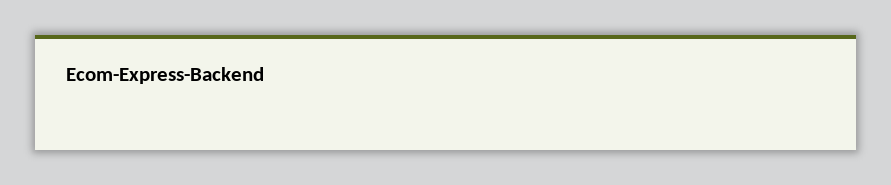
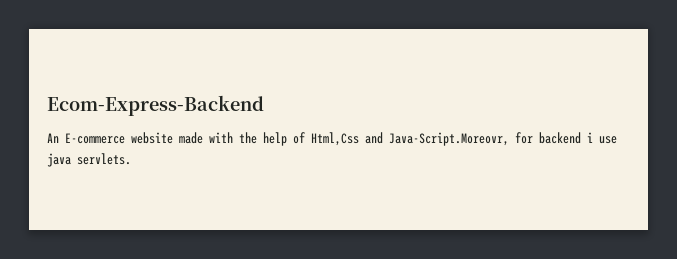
(264, 75) none -> [47,132,617,146] [47,153,131,167] // An E-commerce website made with the help of Html,Css and Java-Script.Moreovr, for backend i use java servlets.

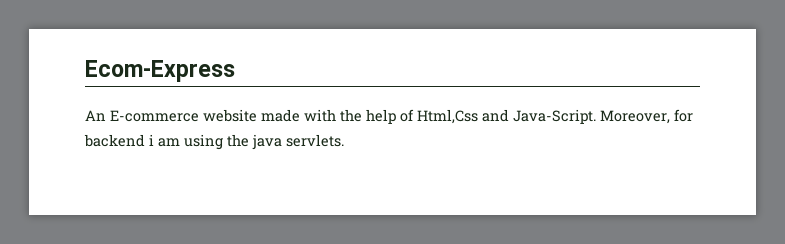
[47,95,264,116] Ecom-Express-Backend -> [85,60,235,82] Ecom-Express
[389,132,509,146] Java-Script.Moreovr, -> [513,109,670,124] Java-Script. Moreover,
[599,136,617,144] use -> [158,134,249,150] am using the

